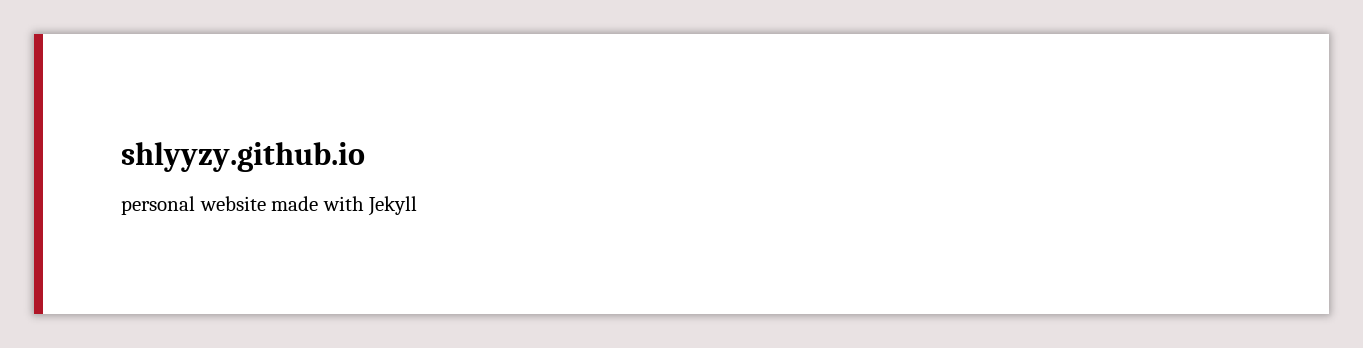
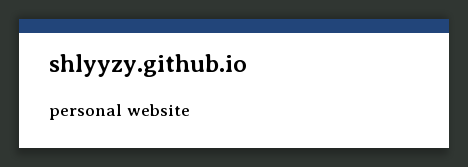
[271,196,418,216] made with Jekyll -> (190, 110) none

